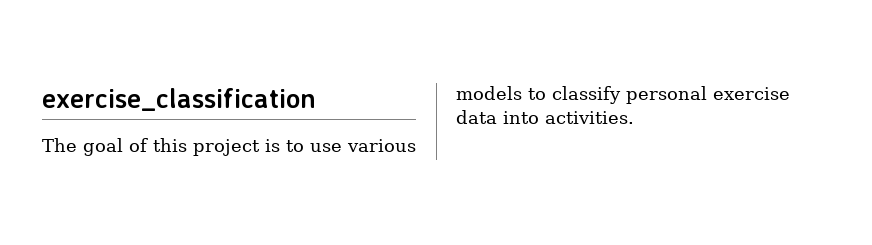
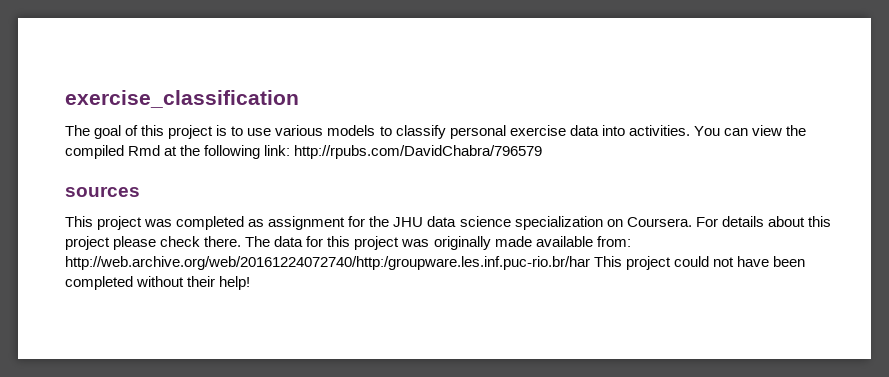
(634, 117) none -> [693,125,806,136] [65,145,543,159] [65,186,140,197] [65,216,831,230] [65,236,631,250] [65,256,806,270] [65,276,251,290] You can view the compiled Rmd at the following link: http://rpubs.com/DavidChabra/796579 // sources // This project was completed as assignment for the JHU data science specialization on Coursera. For details about this project please check there. The data for this project was originally made available from: http://web.archive.org/web/20161224072740/http:/groupware.les.inf.puc-rio.br/har This project could not have been completed without their help!

